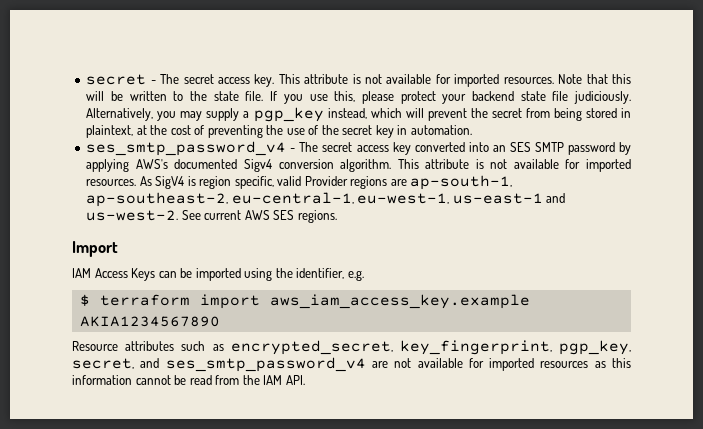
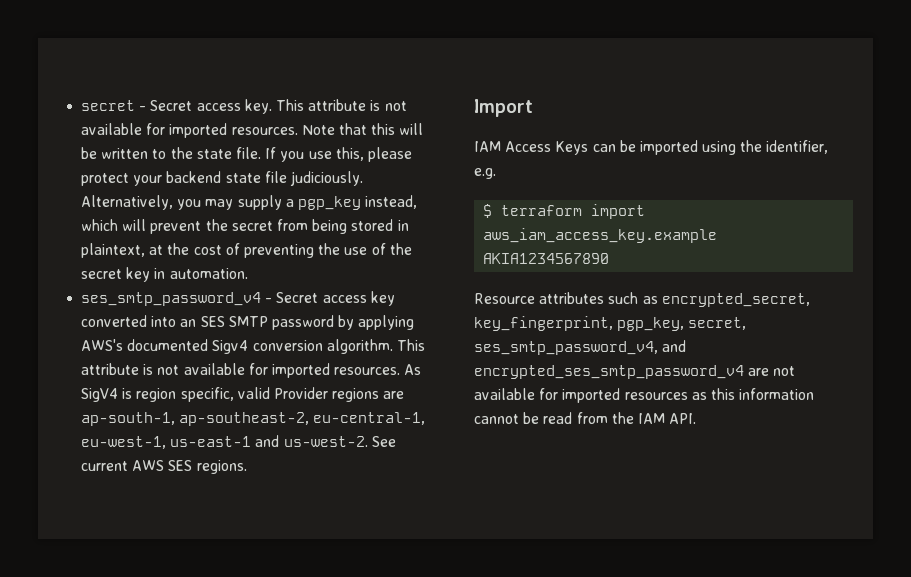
[160,74,214,84] The secret -> [150,100,193,111] Secret
[299,142,353,152] The secret -> [276,292,319,303] Secret
[140,357,366,372] and ses_smtp_password_v4 -> [474,340,687,355] [474,365,744,379] ses_smtp_password_v4, and encrypted_ses_smtp_password_v4

